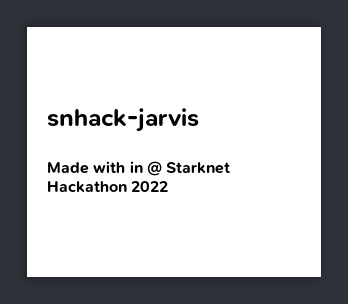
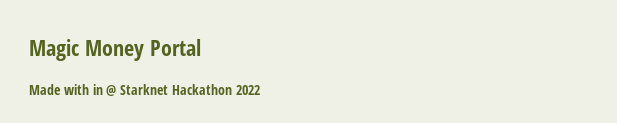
[47,108,199,132] snhack-jarvis -> [29,39,201,61] Magic Money Portal

